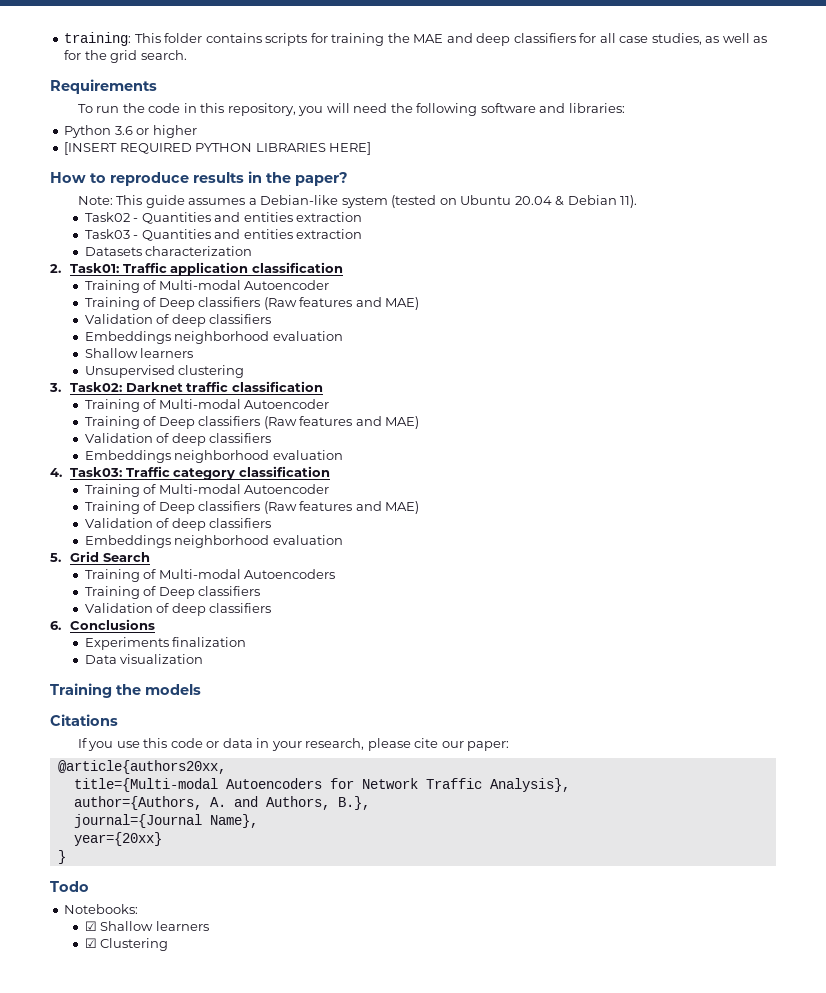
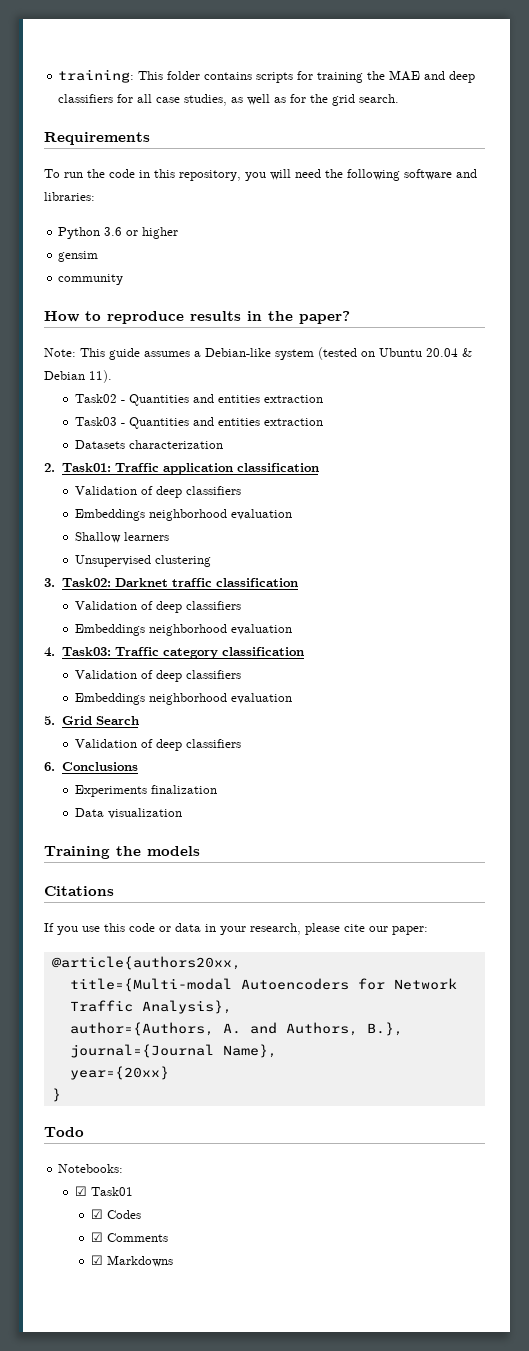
[64,142,372,155] [INSERT REQUIRED PYTHON LIBRARIES HERE] -> [58,251,99,262] [58,274,124,285] gensim // community
[84,280,330,293] [84,297,420,310] // Training of Multi-modal Autoencoder // Training of Deep classifiers (Raw features and MAE) -> (319, 467) none
[84,399,330,412] [84,416,420,429] // Training of Multi-modal Autoencoder // Training of Deep classifiers (Raw features and MAE) -> (298, 582) none
[84,484,330,497] [84,501,420,514] // Training of Multi-modal Autoencoder // Training of Deep classifiers (Raw features and MAE) -> (304, 651) none
[84,569,336,582] [84,586,261,599] // Training of Multi-modal Autoencoders // Training of Deep classifiers -> (139, 720) none
[100,921,209,931] [84,938,169,951] Shallow learners // ☑ Clustering -> [90,1187,133,1196] [90,1209,141,1219] [90,1232,168,1242] [90,1255,173,1267] Task01 // ☑ Codes // ☑ Comments // ☑ Markdowns

